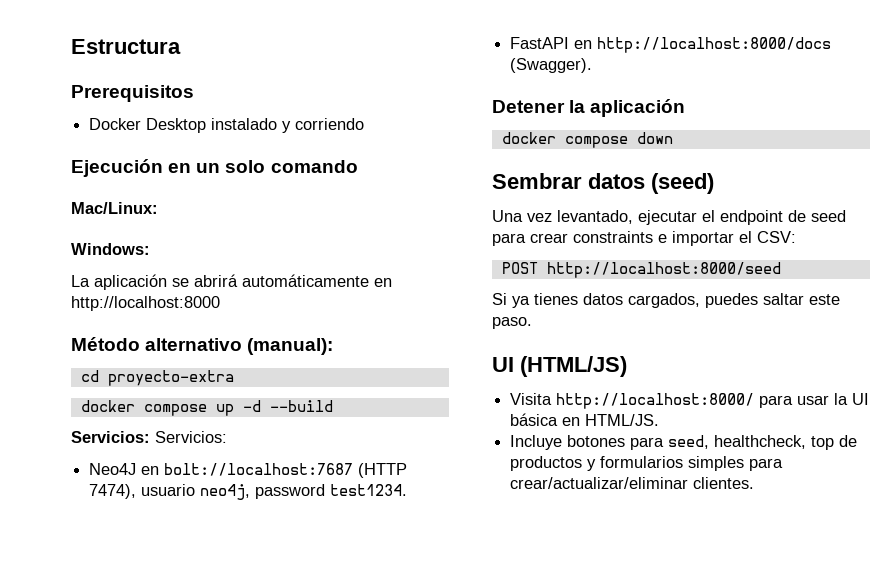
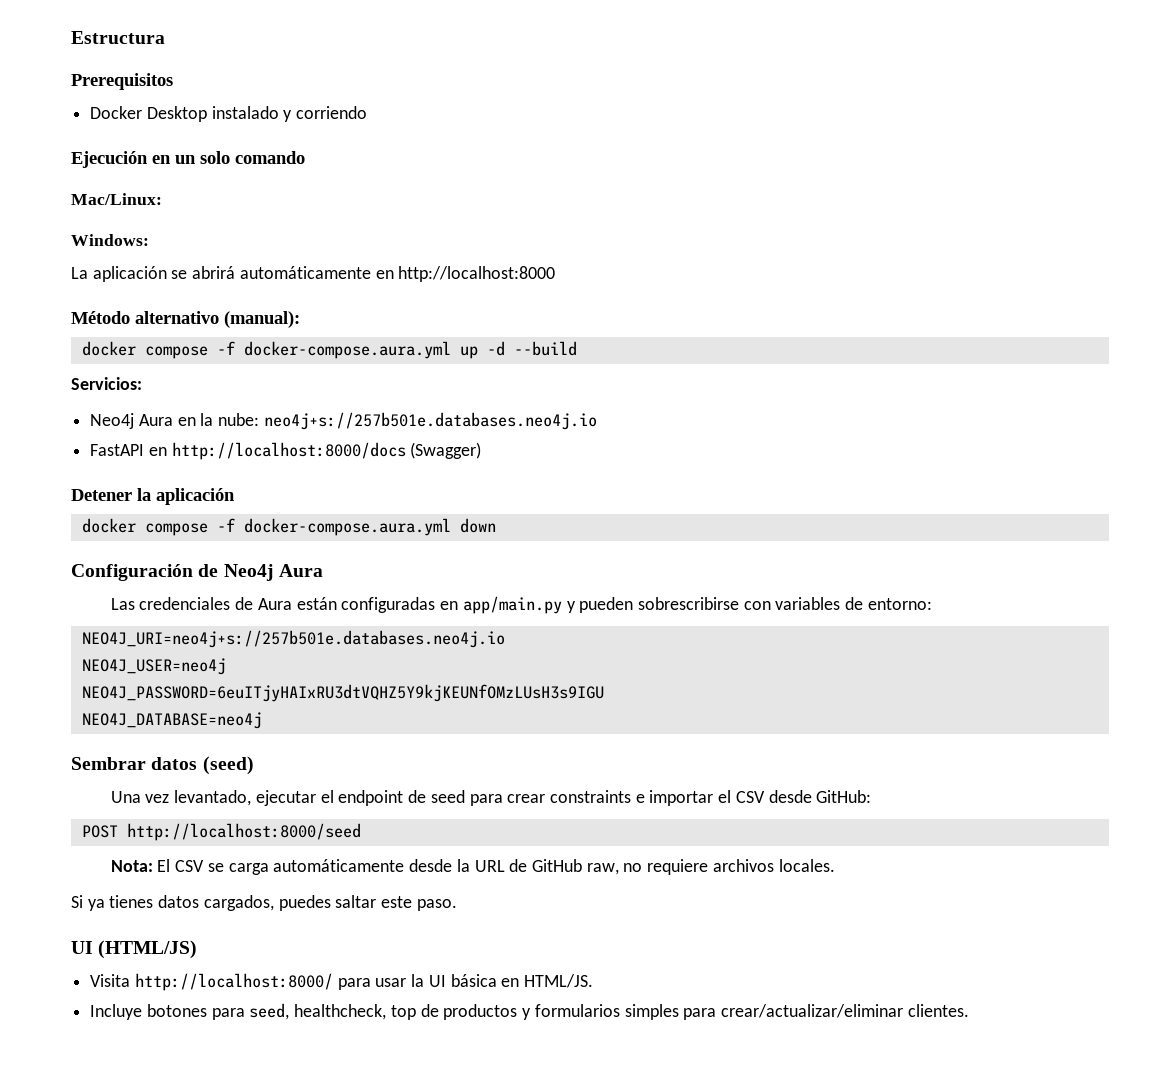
[80,370,234,386] [80,400,207,416] // cd proyecto-extra // docker compose -> [81,341,451,359] // docker compose -f docker-compose.aura.yml
[155,431,227,443] [89,463,408,478] [89,484,408,500] Servicios: // Neo4J en bolt://localhost:7687 (HTTP 7474), usuario neo4j, password test1234. -> [90,412,597,430] // Neo4j Aura en la nube: neo4j+s://257b501e.databases.neo4j.io
[510,58,593,73] (Swagger). -> [410,442,482,459] (Swagger)
(628, 142) none -> [216,518,451,536] -f docker-compose.aura.yml
(673, 138) none -> [71,564,323,581] [110,596,932,614] [81,630,505,648] [81,658,226,675] [81,684,604,702] [81,712,262,729] // Configuración de Neo4j Aura // Las credenciales de Aura están configuradas en app/main.py y pueden sobrescribirse con variables de entorno: // NEO4J_URI=neo4j+s://257b501e.databases.neo4j.io // NEO4J_USER=neo4j // NEO4J_PASSWORD=6euITjyHAIxRU3dtVQHZ5Y9kjKEUNfOMzLUsH3s9IGU // NEO4J_DATABASE=neo4j
[757,231,796,243] CSV: -> [735,790,872,803] CSV desde GitHub:
(781, 270) none -> [110,859,835,875] // Nota: El CSV se carga automáticamente desde la URL de GitHub raw, no requiere archivos locales.

